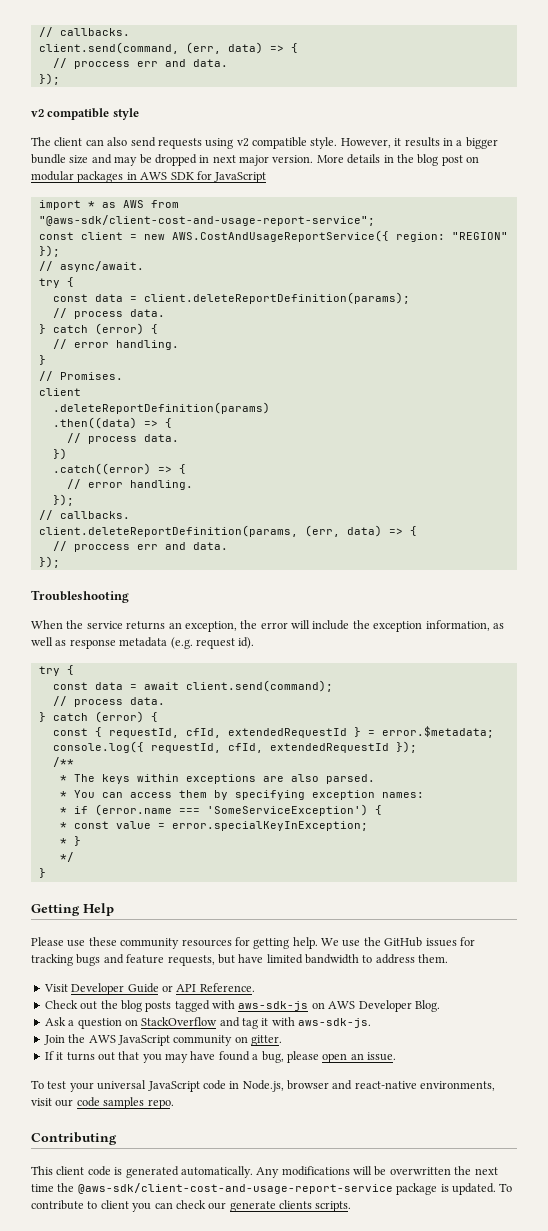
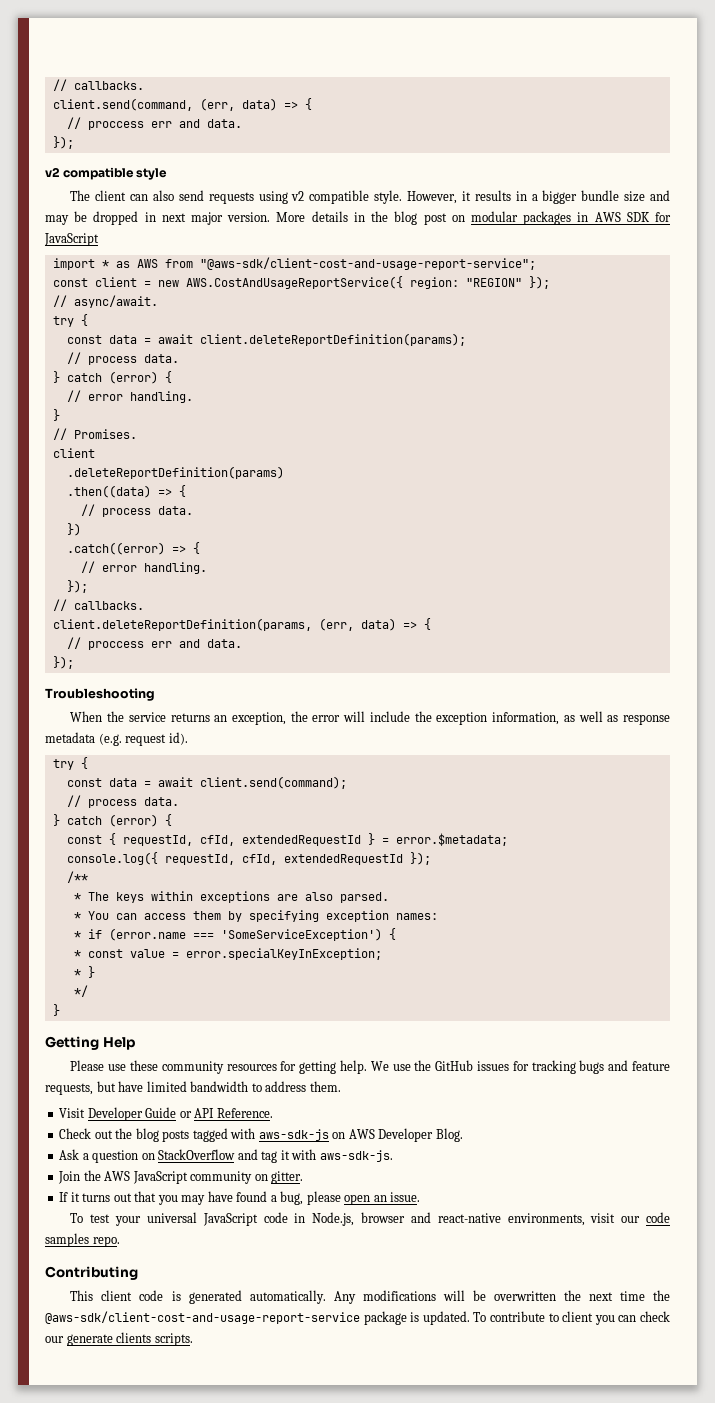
(137, 299) none -> [157,334,193,344] await

